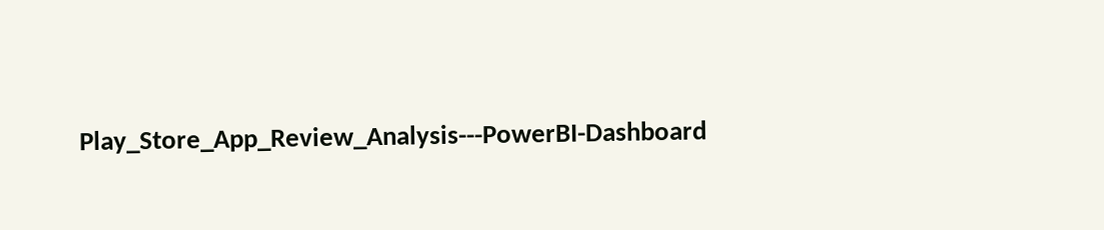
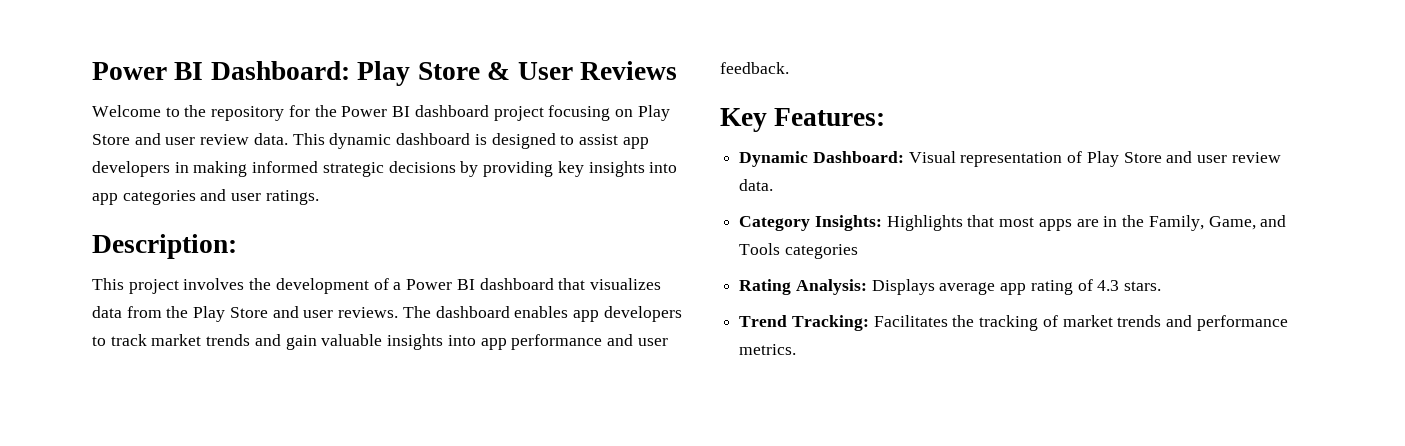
[79,120,707,155] Play_Store_App_Review_Analysis---PowerBI-Dashboard -> [92,61,677,86] [92,105,670,121] [92,133,649,149] [92,161,678,177] [92,189,319,205] [92,234,237,259] [92,278,661,294] [92,306,682,322] [92,334,668,350] [720,62,789,74] [720,108,886,132] [739,151,1281,167] [739,179,774,191] [739,215,1287,231] [739,243,858,259] [739,279,1162,295] [739,315,1288,331] [739,344,797,355] Power BI Dashboard: Play Store & User Reviews // Welcome to the repository for the Power BI dashboard project focusing on Play Store and user review data. This dynamic dashboard is designed to assist app developers in making informed strategic decisions by providing key insights into app categories and user ratings. // Description: // This project involves the development of a Power BI dashboard that visualizes data from the Play Store and user reviews. The dashboard enables app developers to track market trends and gain valuable insights into app performance and user feedback. // Key Features: // Dynamic Dashboard: Visual representation of Play Store and user review data. // Category Insights: Highlights that most apps are in the Family, Game, and Tools categories // Rating Analysis: Displays average app rating of 4.3 stars. // Trend Tracking: Facilitates the tracking of market trends and performance metrics.

